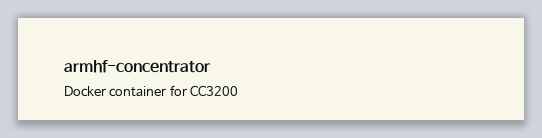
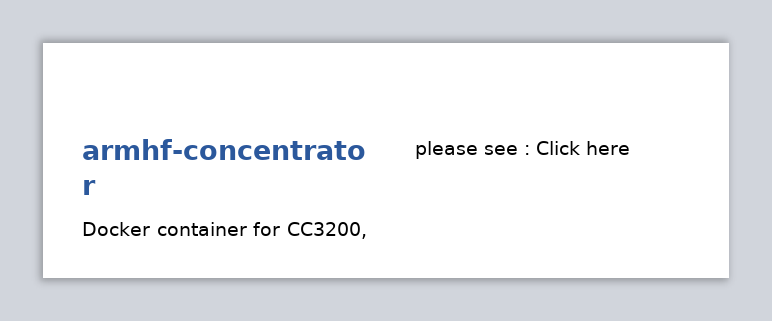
[190,85,239,96] CC3200 -> [287,222,367,239] [415,141,630,159] CC3200, please see : Click here

